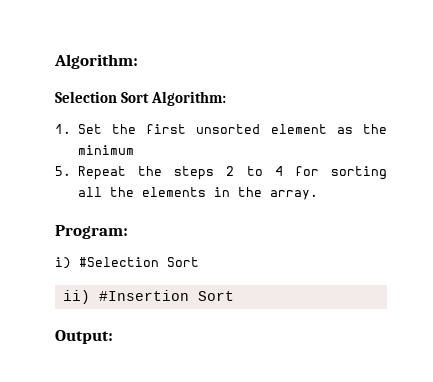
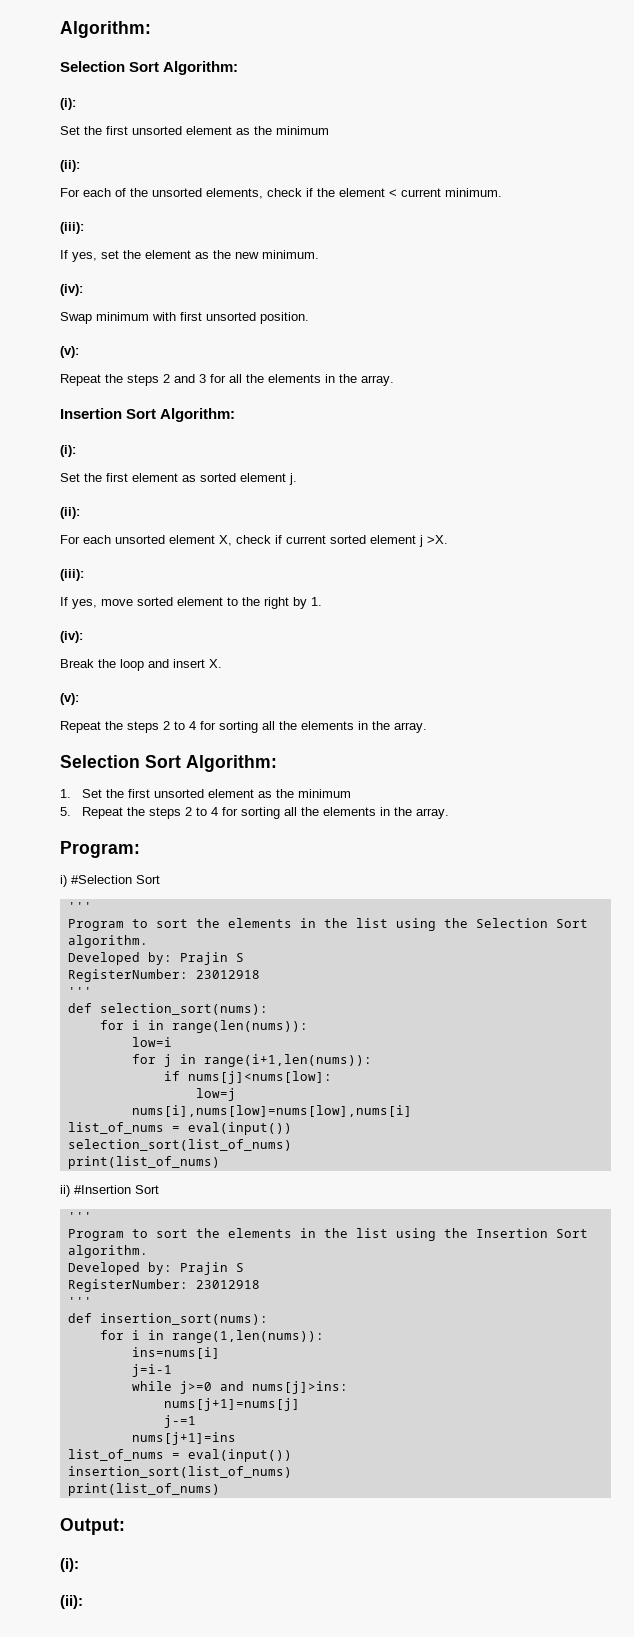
(227, 98) none -> [60,98,76,110] [60,126,329,135] [60,160,80,172] [60,188,502,199] [60,222,84,234] [60,250,319,262] [60,284,83,296] [60,312,309,324] [60,346,79,358] [60,374,394,386] [60,408,236,422] [60,445,76,457] [60,473,297,485] [60,507,80,519] [60,535,448,547] [60,569,84,581] [60,597,322,609] [60,631,83,643] [60,659,222,671] [60,693,79,705] [60,721,427,733] [60,755,277,772] // (i): // Set the first unsorted element as the minimum // (ii): // For each of the unsorted elements, check if the element < current minimum. // (iii): // If yes, set the element as the new minimum. // (iv): // Swap minimum with first unsorted position. // (v): // Repeat the steps 2 and 3 for all the elements in the array. // Insertion Sort Algorithm: // (i): // Set the first element as sorted element j. // (ii): // For each unsorted element X, check if current sorted element j >X. // (iii): // If yes, move sorted element to the right by 1. // (iv): // Break the loop and insert X. // (v): // Repeat the steps 2 to 4 for sorting all the elements in the array. // Selection Sort Algorithm:
[62,290,234,304] ii) #Insertion Sort -> [67,902,92,911] [67,918,588,931] [67,935,148,948] [67,952,244,965] [67,969,260,982] [67,987,92,996] [67,1003,268,1015] [99,1020,308,1033] [131,1037,172,1047] [131,1054,372,1067] [163,1071,332,1084] [195,1088,236,1101] [131,1105,412,1117] [67,1122,292,1135] [67,1139,292,1151] [67,1156,220,1169] [60,1185,159,1197] [67,1212,92,1221] [67,1228,588,1241] [67,1245,148,1258] [67,1262,244,1275] [67,1279,260,1292] [67,1297,92,1306] [67,1313,268,1325] [99,1330,324,1343] [131,1347,220,1359] [131,1364,172,1377] [131,1381,348,1394] [163,1398,300,1411] [163,1415,196,1428] [131,1432,236,1445] [67,1449,292,1462] [67,1466,292,1478] [67,1483,220,1496] ''' // Program to sort the elements in the list using the Selection Sort algorithm. // Developed by: Prajin S // RegisterNumber: 23012918 // ''' // def selection_sort(nums): // for i in range(len(nums)): // low=i // for j in range(i+1,len(nums)): // if nums[j]<nums[low]: // low=j // nums[i],nums[low]=nums[low],nums[i] // list_of_nums = eval(input()) // selection_sort(list_of_nums) // print(list_of_nums) // ii) #Insertion Sort // ''' // Program to sort the elements in the list using the Insertion Sort algorithm. // Developed by: Prajin S // RegisterNumber: 23012918 // ''' // def insertion_sort(nums): // for i in range(1,len(nums)): // ins=nums[i] // j=i-1 // while j>=0 and nums[j]>ins: // nums[j+1]=nums[j] // j-=1 // nums[j+1]=ins // list_of_nums = eval(input()) // insertion_sort(list_of_nums) // print(list_of_nums)
(113, 337) none -> [60,1558,79,1572] [60,1595,83,1609] // (i): // (ii):

